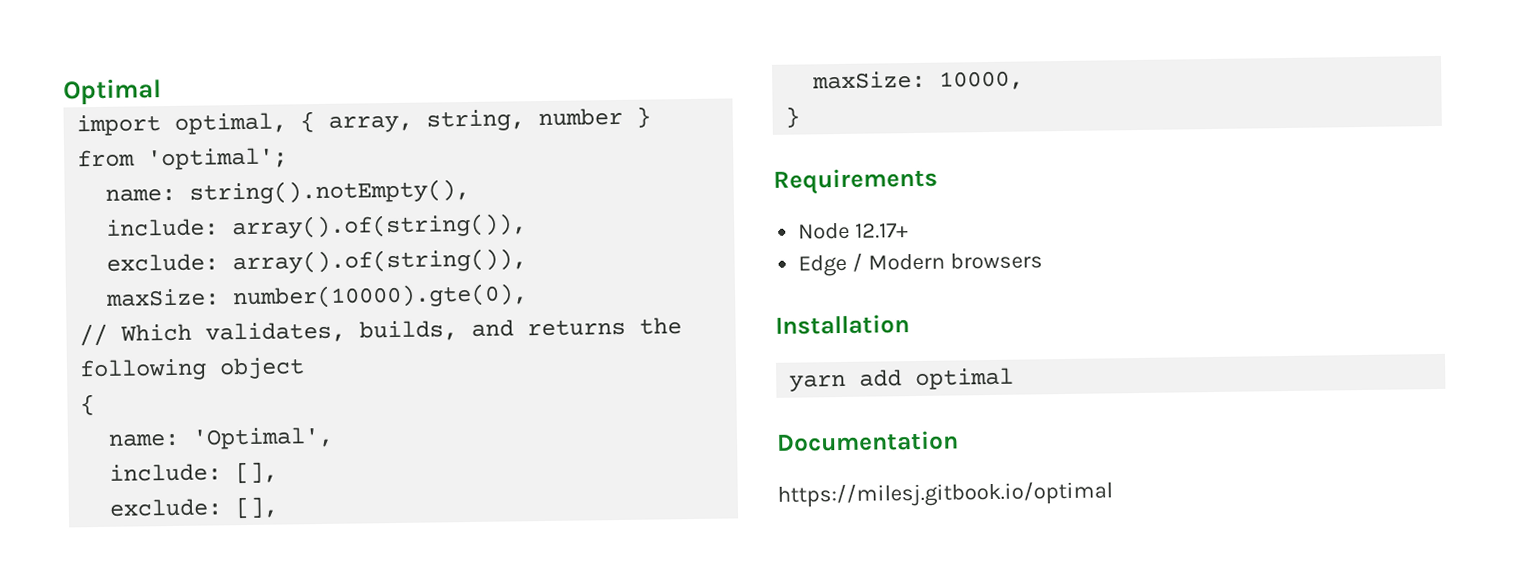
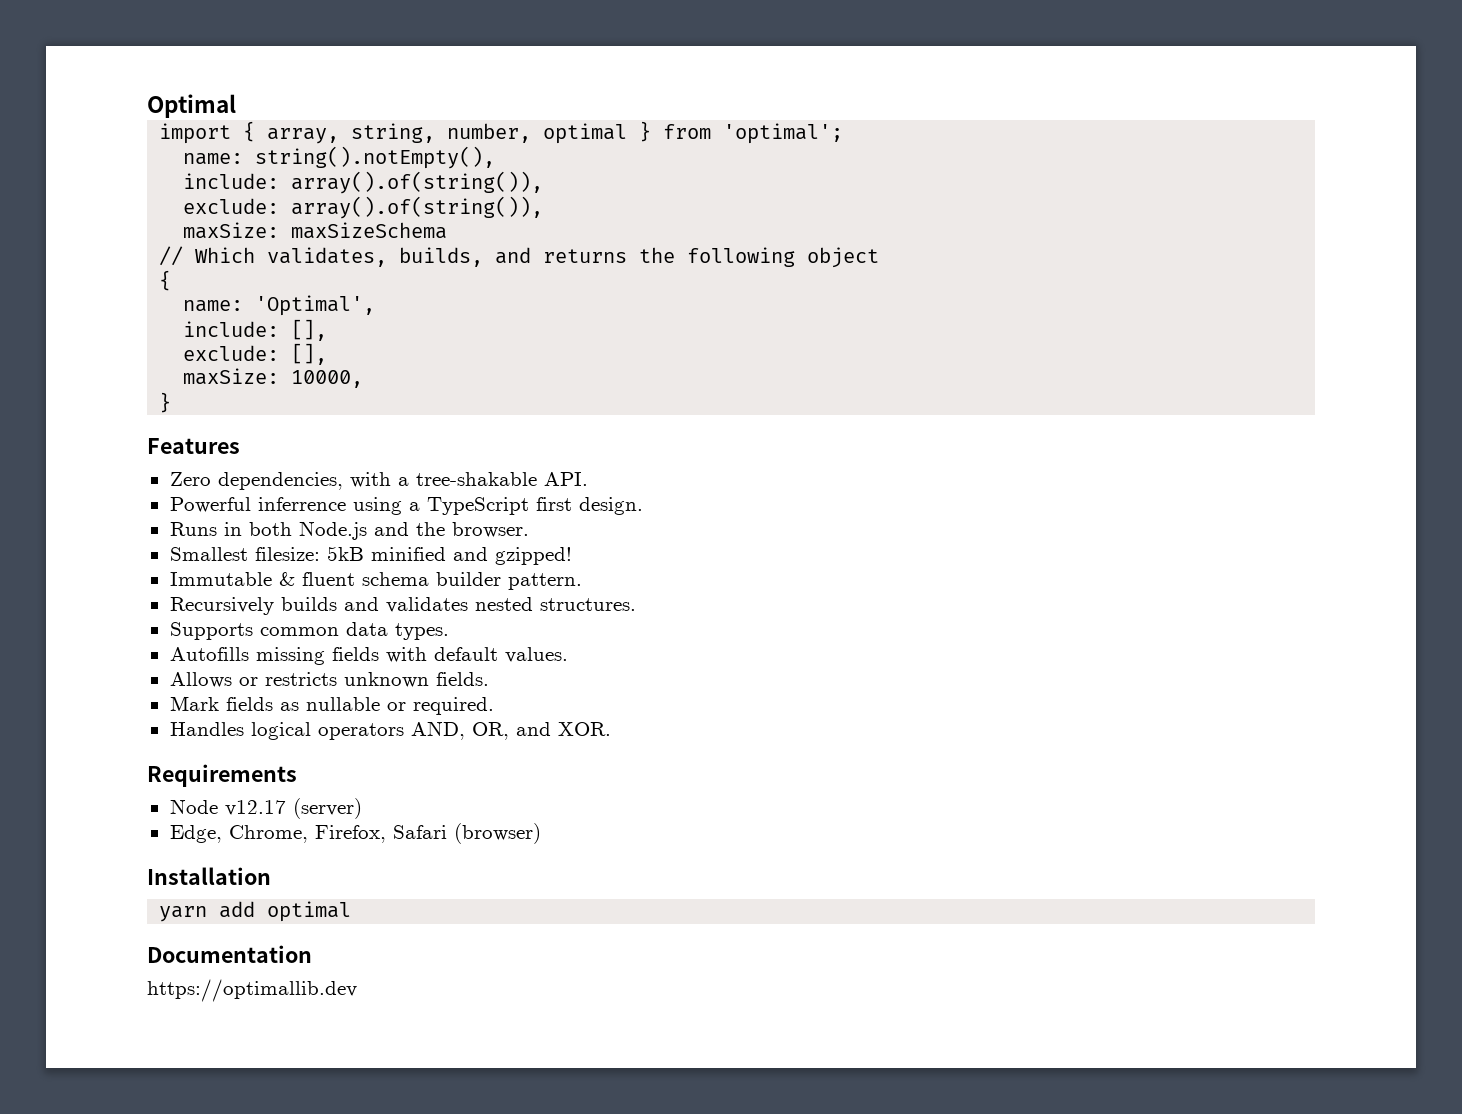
[174,112,288,135] optimal, -> (232, 133) none
[538,107,624,127] number -> [447,123,628,144] number, optimal
[232,283,529,310] number(10000).gte(0), -> [291,222,448,239] maxSizeSchema
[773,167,938,195] [798,222,910,240] [798,252,1044,277] Requirements // Node 12.17+ // Edge / Modern browsers -> [147,438,240,454] [169,472,588,490] [169,497,643,515] [169,521,529,540] [169,546,572,565] [169,572,582,590] [169,597,636,615] [169,622,449,640] [169,647,568,665] [169,672,489,688] [169,696,494,715] [169,721,611,740] [147,764,297,787] [169,798,362,819] [169,823,541,844] Features // Zero dependencies, with a tree-shakable API. // Powerful inferrence using a TypeScript first design. // Runs in both Node.js and the browser. // Smallest filesize: 5kB minified and gzipped! // Immutable & fluent schema builder pattern. // Recursively builds and validates nested structures. // Supports common data types. // Autofills missing fields with default values. // Allows or restricts unknown fields. // Mark fields as nullable or required. // Handles logical operators AND, OR, and XOR. // Requirements // Node v12.17 (server) // Edge, Chrome, Firefox, Safari (browser)
[777,480,1113,508] https://milesj.gitbook.io/optimal -> [147,979,357,1002] https://optimallib.dev

